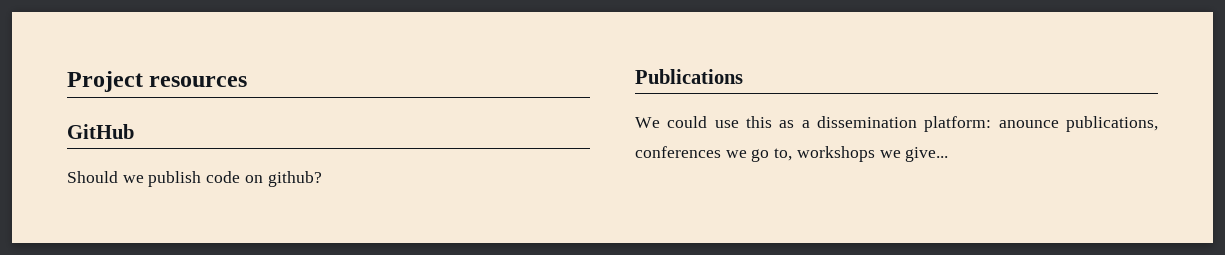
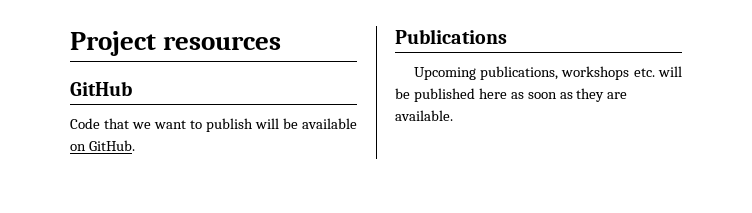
[67,171,322,187] [635,69,743,84] [635,116,1158,132] [635,146,949,162] Should we publish code on github? // Publications // We could use this as a dissemination platform: anounce publications, conferences we go to, workshops we give... -> [70,118,357,132] [70,140,135,151] [395,29,507,44] [413,66,682,80] [395,88,628,102] [395,110,453,121] Code that we want to publish will be available on GitHub. // Publications // Upcoming publications, workshops etc. will be published here as soon as they are available.

